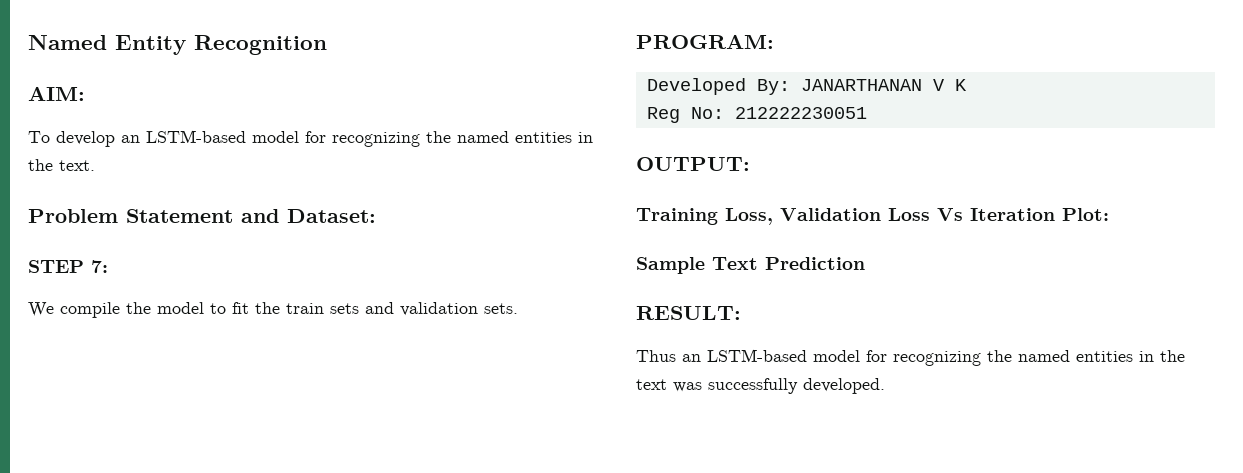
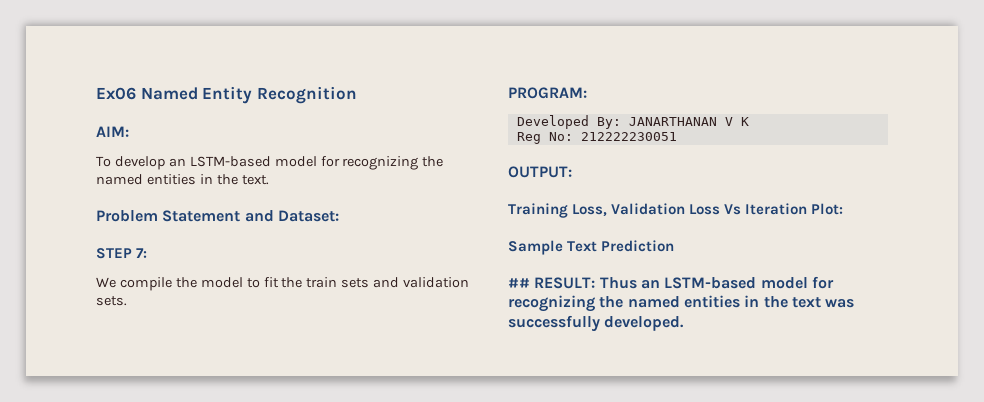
(28, 42) none -> [96,87,136,100] Ex06
(865, 263) none -> [508,278,530,288] ##
(741, 313) // -> (596, 283) none

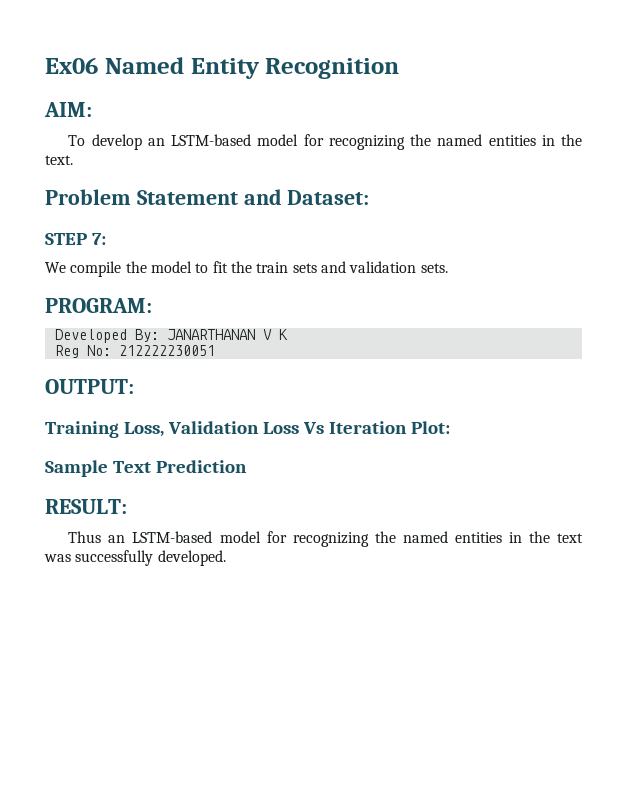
[508,278,530,288] ## -> (247, 466) none
(596, 283) none -> (127, 506) //

